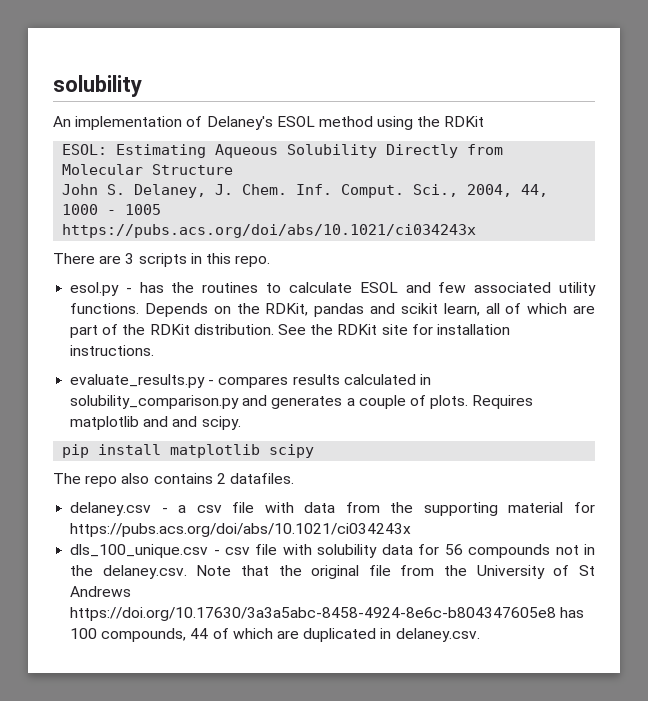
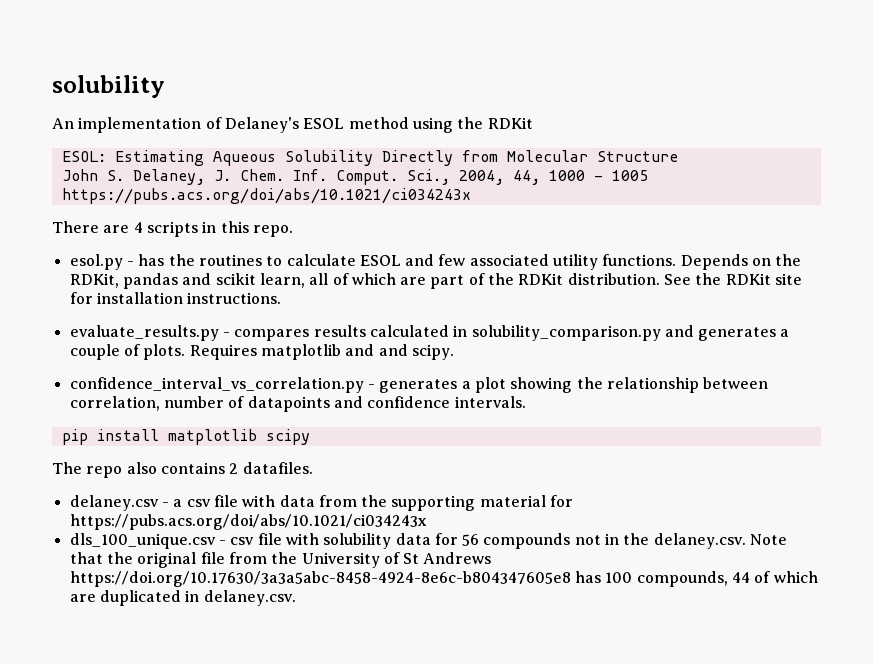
[125,253,135,264] 3 -> [133,222,143,233] 4
(241, 423) none -> [69,377,769,393] [69,396,526,412] // confidence_interval_vs_correlation.py - generates a plot showing the relationship between correlation, number of datapoints and confidence intervals.

